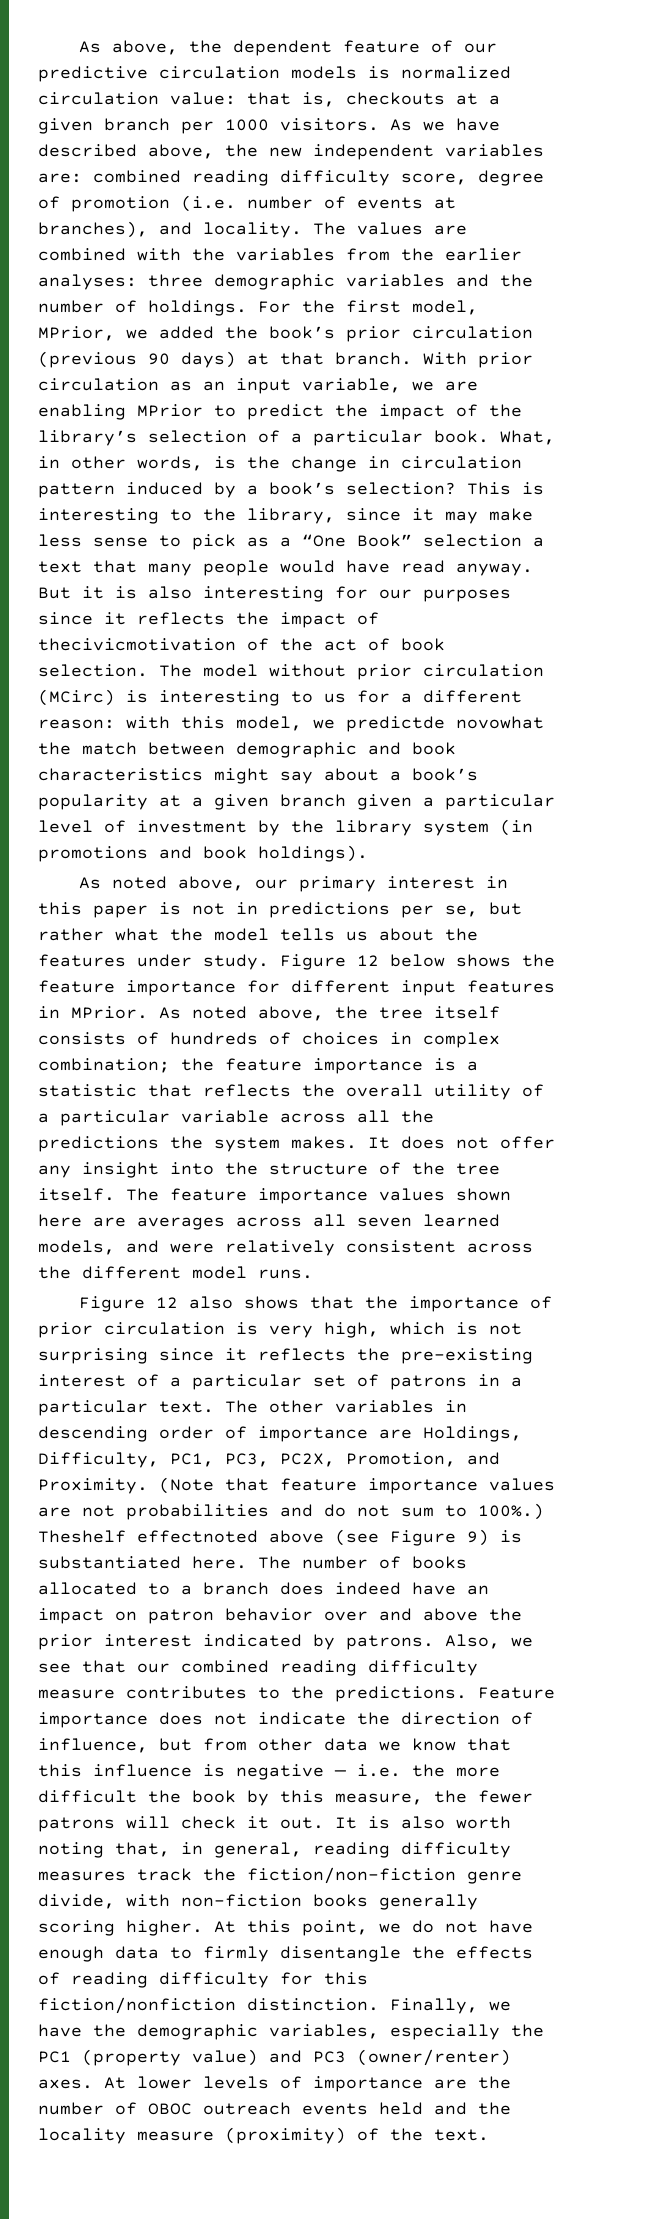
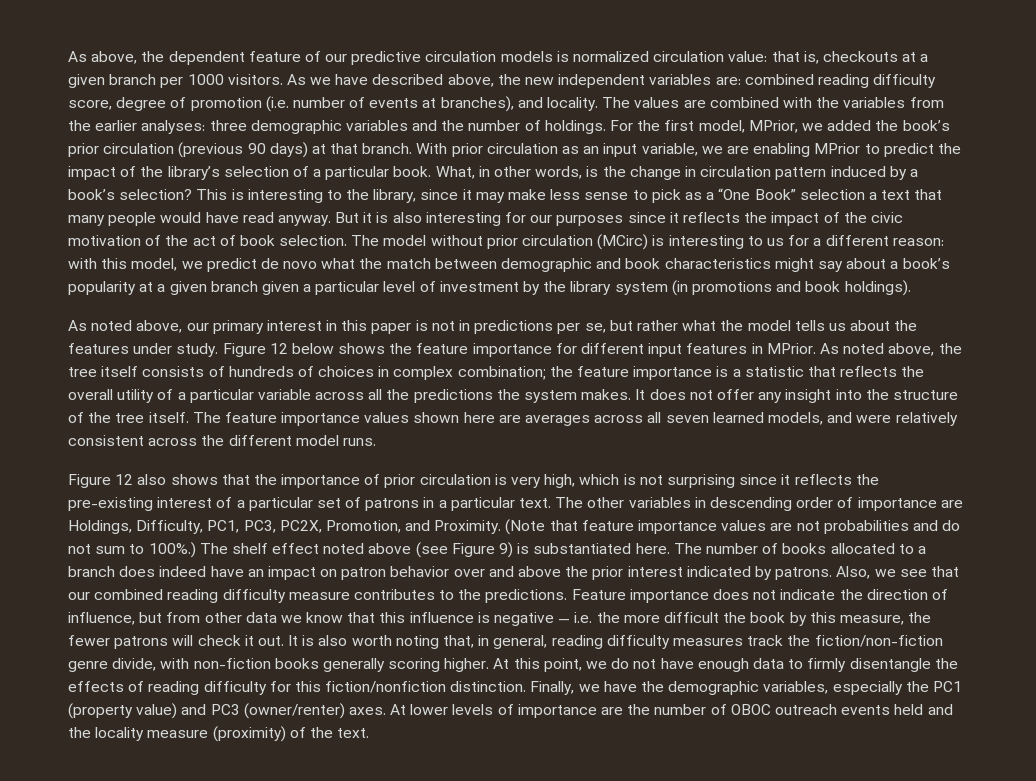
[38,638,236,651] thecivicmotivation -> [843,212,903,223] [68,235,141,246] the civic motivation
[346,716,544,732] predictde novowhat -> [206,258,356,272] predict de novo what
[38,1530,258,1543] Theshelf effectnoted -> [199,543,365,554] The shelf effect noted

